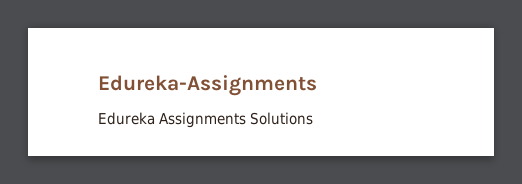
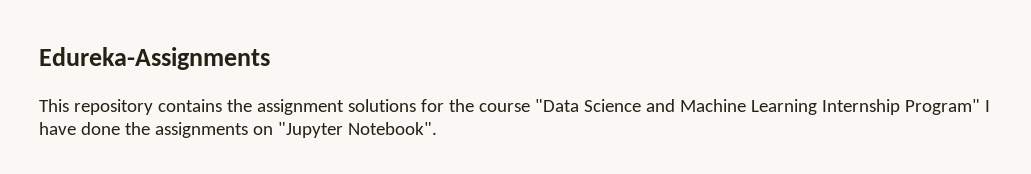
[98,112,313,128] Edureka Assignments Solutions -> [39,99,990,115] [39,122,437,138] This repository contains the assignment solutions for the course "Data Science and Machine Learning Internship Program" I have done the assignments on "Jupyter Notebook".

